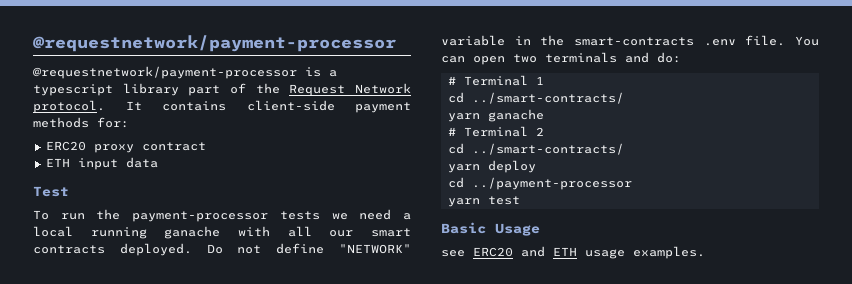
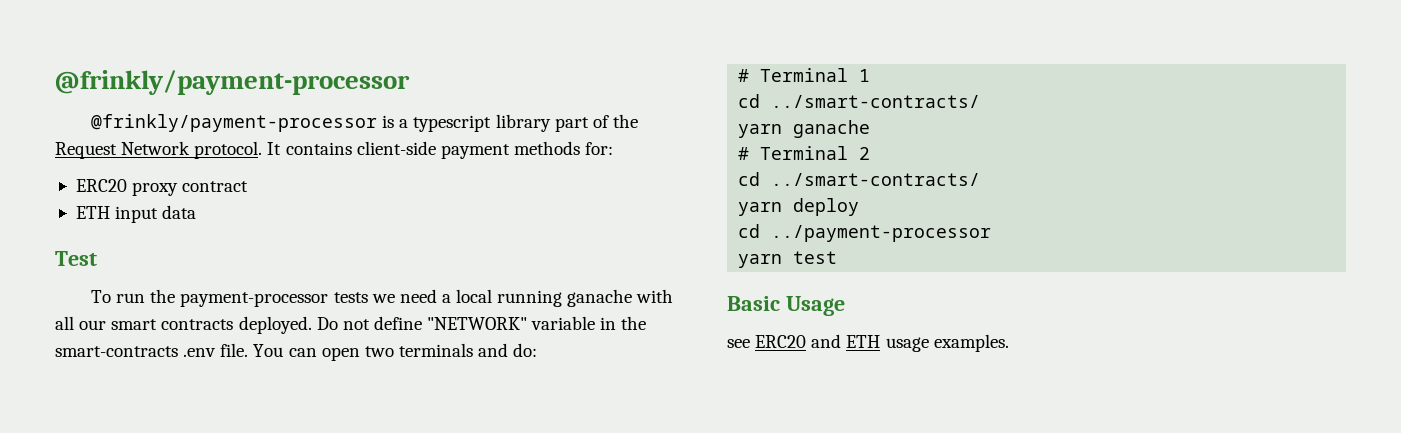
[33,35,396,52] [33,66,297,79] @requestnetwork/payment-processor // @requestnetwork/payment-processor -> [55,70,410,95] [90,114,377,132] @frinkly/payment-processor // @frinkly/payment-processor

